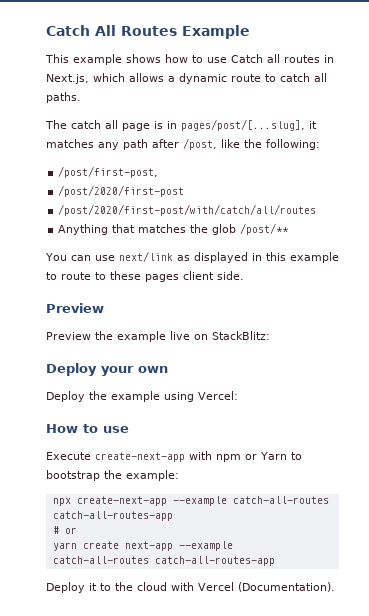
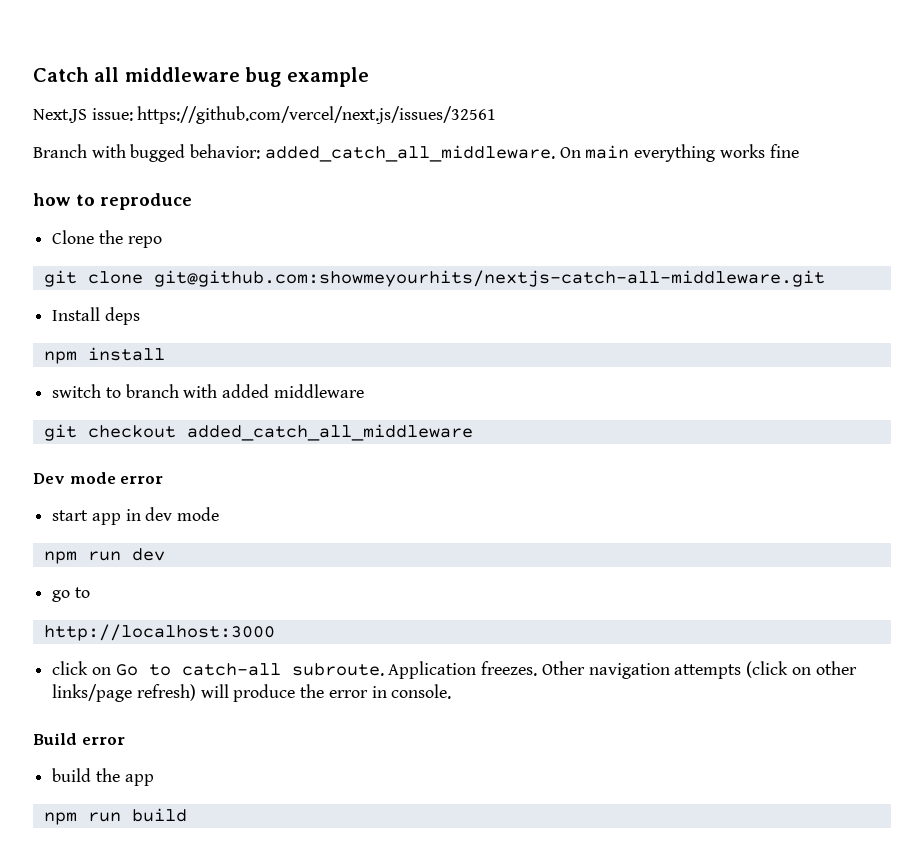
[46,25,250,39] [45,54,334,65] [46,73,327,84] [46,92,81,103] [45,119,317,131] [46,138,320,150] [58,166,159,178] [58,185,185,197] [58,204,317,216] [58,223,290,235] [45,251,339,263] [46,271,244,282] [46,303,104,313] [46,331,270,342] [46,363,168,376] [46,391,238,402] [46,424,129,433] [46,451,302,462] [46,470,179,481] [52,496,329,506] [52,511,173,521] [52,526,77,534] [52,541,233,551] [52,556,275,566] [46,582,335,593] Catch All Routes Example // This example shows how to use Catch all routes in Next.js, which allows a dynamic route to catch all paths. // The catch all page is in pages/post/[...slug], it matches any path after /post, like the following: // /post/first-post, // /post/2020/first-post // /post/2020/first-post/with/catch/all/routes // Anything that matches the glob /post/** // You can use next/link as displayed in this example to route to these pages client side. // Preview // Preview the example live on StackBlitz: // Deploy your own // Deploy the example using Vercel: // How to use // Execute create-next-app with npm or Yarn to bootstrap the example: // npx create-next-app --example catch-all-routes catch-all-routes-app // # or // yarn create next-app --example catch-all-routes catch-all-routes-app // Deploy it to the cloud with Vercel (Documentation). -> [33,67,369,87] [33,106,497,124] [33,144,799,162] [33,193,192,210] [52,230,162,248] [43,270,825,287] [52,307,140,325] [43,347,165,364] [52,384,364,398] [43,424,473,441] [33,472,164,484] [52,507,220,525] [43,548,165,564] [52,587,90,602] [43,624,275,641] [52,661,857,679] [52,684,452,702] [33,733,125,745] [52,768,154,786] [43,808,187,825] Catch all middleware bug example // Next.JS issue: https://github.com/vercel/next.js/issues/32561 // Branch with bugged behavior: added_catch_all_middleware. On main everything works fine // how to reproduce // Clone the repo // git clone git@github.com:showmeyourhits/nextjs-catch-all-middleware.git // Install deps // npm install // switch to branch with added middleware // git checkout added_catch_all_middleware // Dev mode error // start app in dev mode // npm run dev // go to // http://localhost:3000 // click on Go to catch-all subroute. Application freezes. Other navigation attempts (click on other links/page refresh) will produce the error in console. // Build error // build the app // npm run build

